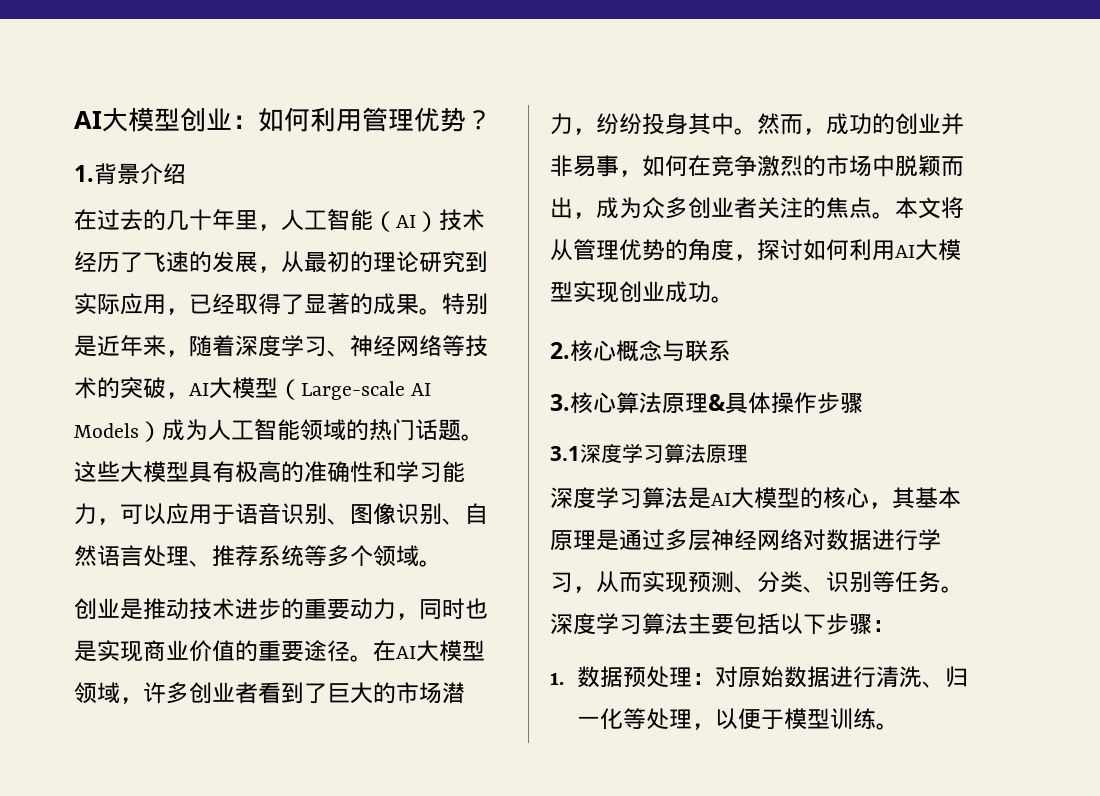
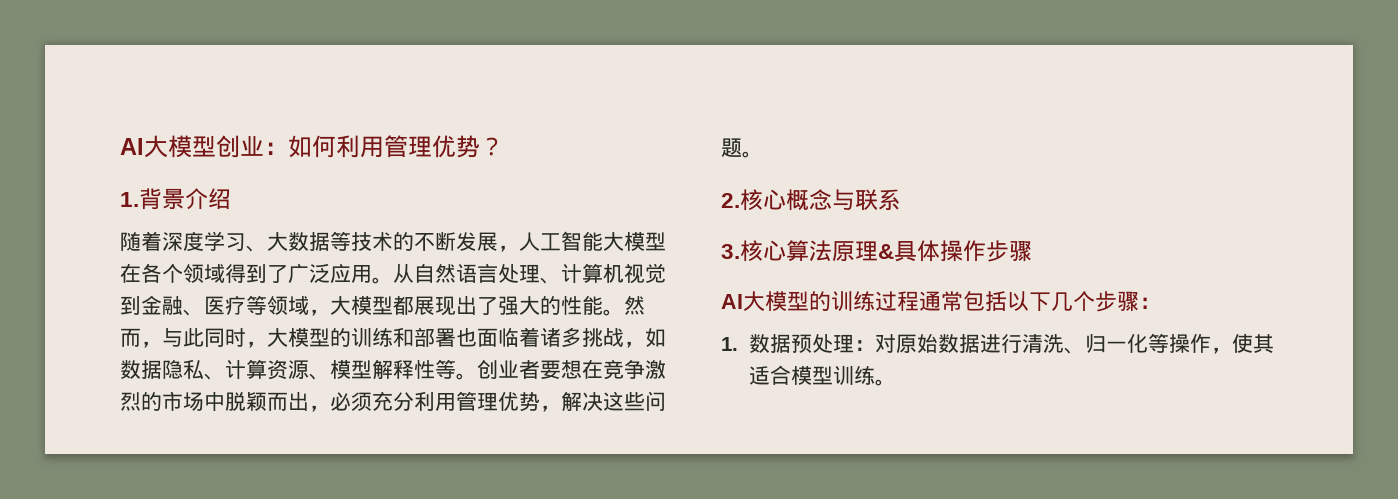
[74,209,485,232] [74,251,488,273] [74,293,488,315] [74,335,488,357] [74,377,432,400] [74,419,484,442] [74,461,465,483] [74,503,488,525] [74,545,442,567] [74,598,488,620] [74,640,485,662] [74,682,465,704] [550,113,964,135] [550,155,688,177] 在过去的几十年里，人工智能（AI）技术经历了飞速的发展，从最初的理论研究到实际应用，已经取得了显著的成果。特别是近年来，随着深度学习、神经网络等技术的突破，AI大模型（Large-scale AI Models）成为人工智能领域的热门话题。这些大模型具有极高的准确性和学习能力，可以应用于语音识别、图像识别、自然语言处理、推荐系统等多个领域。 // 创业是推动技术进步的重要动力，同时也是实现商业价值的重要途径。在AI大模型领域，许多创业者看到了巨大的市场潜力，纷纷投身其中。然而，成功的创业并非易事，如何 -> [120,231,666,252] [120,263,666,284] [120,295,645,316] [120,327,666,348] [120,359,582,380] 随着深度学习、大数据等技术的不断发展，人工智能大模型在各个领域得到了广泛应用。从自然语言处理、计算机视觉到金融、医疗等领域，大模型都展现出了强大的性能。然而，与此同时，大模型的训练和部署也面临着诸多挑战，如数据隐私、计算资源、模型解释性等。创业者要想
[596,197,964,219] [550,238,961,261] [550,281,711,303] 成为众多创业者关注的焦点。本文将从管理优势的角度，探讨如何利用AI大模型实现创业成功 -> [330,391,666,412] [721,138,742,158] 必须充分利用管理优势，解决这些问题
[550,443,748,463] [550,487,961,509] [550,529,941,551] [550,571,964,593] [550,613,734,635] 3.1深度学习算法原理 // 深度学习算法是AI大模型的核心，其基本原理是通过多层神经网络对数据进行学习，从而实现预测、分类、识别等任务。深度学习算法主要 -> [721,291,963,312] AI大模型的训练过程通常
(826, 624) none -> [1051,291,1095,311] 几个
[645,708,784,730] 处理，以便于 -> [1169,333,1275,354] [749,365,792,385] 操作，使其适合

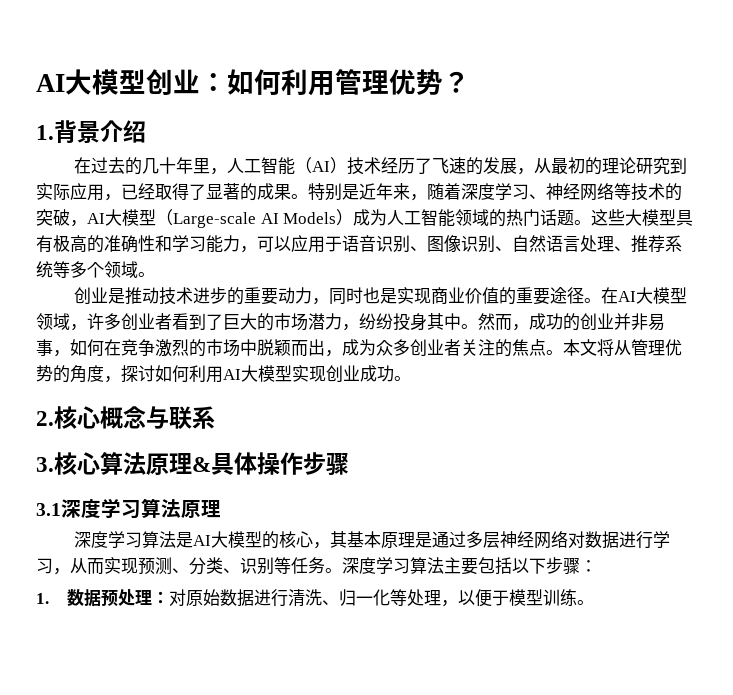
[120,231,666,252] [120,263,666,284] [120,295,645,316] [120,327,666,348] [120,359,582,380] 随着深度学习、大数据等技术的不断发展，人工智能大模型在各个领域得到了广泛应用。从自然语言处理、计算机视觉到金融、医疗等领域，大模型都展现出了强大的性能。然而，与此同时，大模型的训练和部署也面临着诸多挑战，如数据隐私、计算资源、模型解释性等。创业者要想 -> [74,157,688,175] [36,183,682,201] [36,209,694,228] [36,235,682,253] [36,261,155,278] [74,287,688,305] [36,313,665,331] [36,339,104,357] 在过去的几十年里，人工智能（AI）技术经历了飞速的发展，从最初的理论研究到实际应用，已经取得了显著的成果。特别是近年来，随着深度学习、神经网络等技术的突破，AI大模型（Large-scale AI Models）成为人工智能领域的热门话题。这些大模型具有极高的准确性和学习能力，可以应用于语音识别、图像识别、自然语言处理、推荐系统等多个领域。 // 创业是推动技术进步的重要动力，同时也是实现商业价值的重要途径。在AI大模型领域，许多创业者看到了巨大的市场潜力，纷纷投身其中。然而，成功的创业并非易事，如何
[330,391,666,412] [721,138,742,158] 必须充分利用管理优势，解决这些问题 -> [342,339,682,357] [36,365,394,383] 成为众多创业者关注的焦点。本文将从管理优势的角度，探讨如何利用AI大模型实现创业成功
[721,291,963,312] AI大模型的训练过程通常 -> [36,498,221,519] [74,531,671,549] [36,557,478,575] 3.1深度学习算法原理 // 深度学习算法是AI大模型的核心，其基本原理是通过多层神经网络对数据进行学习，从而实现预测、分类、识别等任务。深度学习算法主要
[1051,291,1095,311] 几个 -> (546, 566) none
[1169,333,1275,354] [749,365,792,385] 操作，使其适合 -> [406,589,509,607] 处理，以便于

